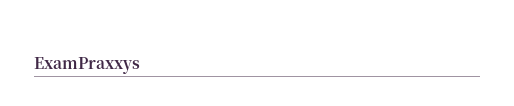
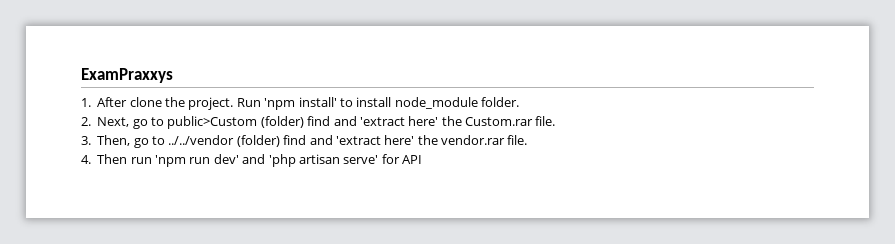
(140, 65) none -> [81,97,519,110] [81,116,556,129] [81,135,528,148] [81,154,422,167] // 1. After clone the project. Run 'npm install' to install node_module folder. // 2. Next, go to public>Custom (folder) find and 'extract here' the Custom.rar file. // 3. Then, go to ../../vendor (folder) find and 'extract here' the vendor.rar file. // 4. Then run 'npm run dev' and 'php artisan serve' for API

